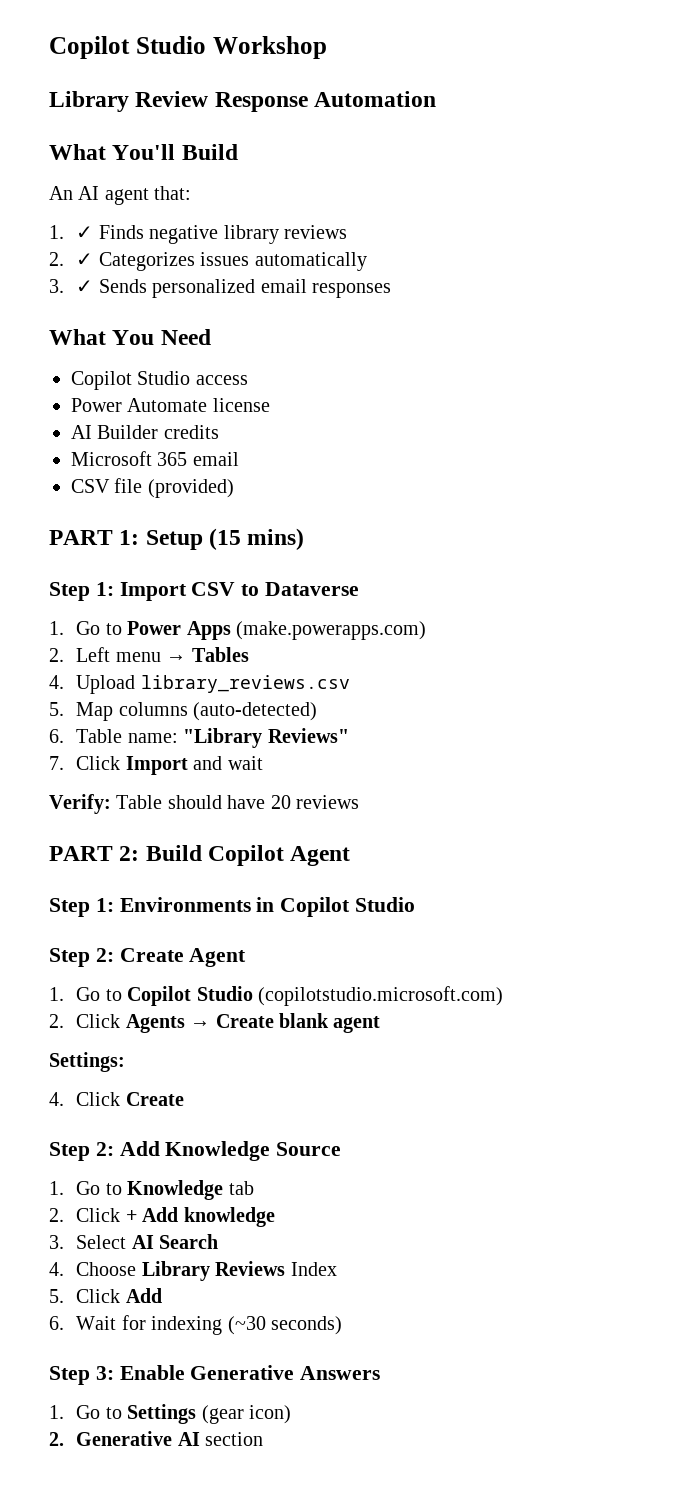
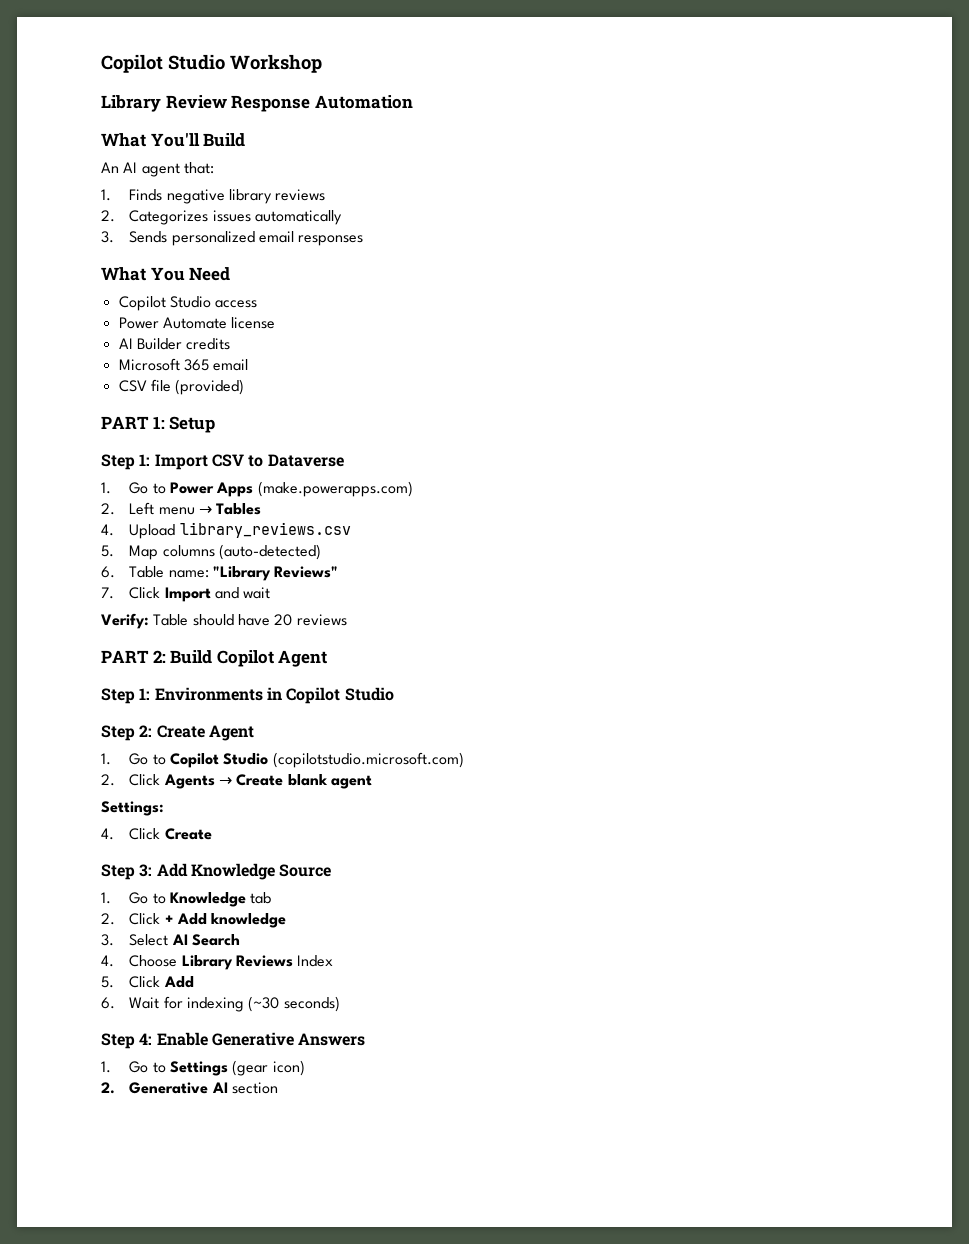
[76,226,94,239] ✓ -> (111, 195) none
[76,253,94,266] ✓ -> (115, 216) none
[76,280,94,293] ✓ -> (114, 237) none
[209,528,305,550] (15 mins) -> (216, 424) none
[95,1142,114,1156] 2: -> [139,864,153,877] 3:
[95,1366,114,1380] 3: -> [139,1033,153,1045] 4:

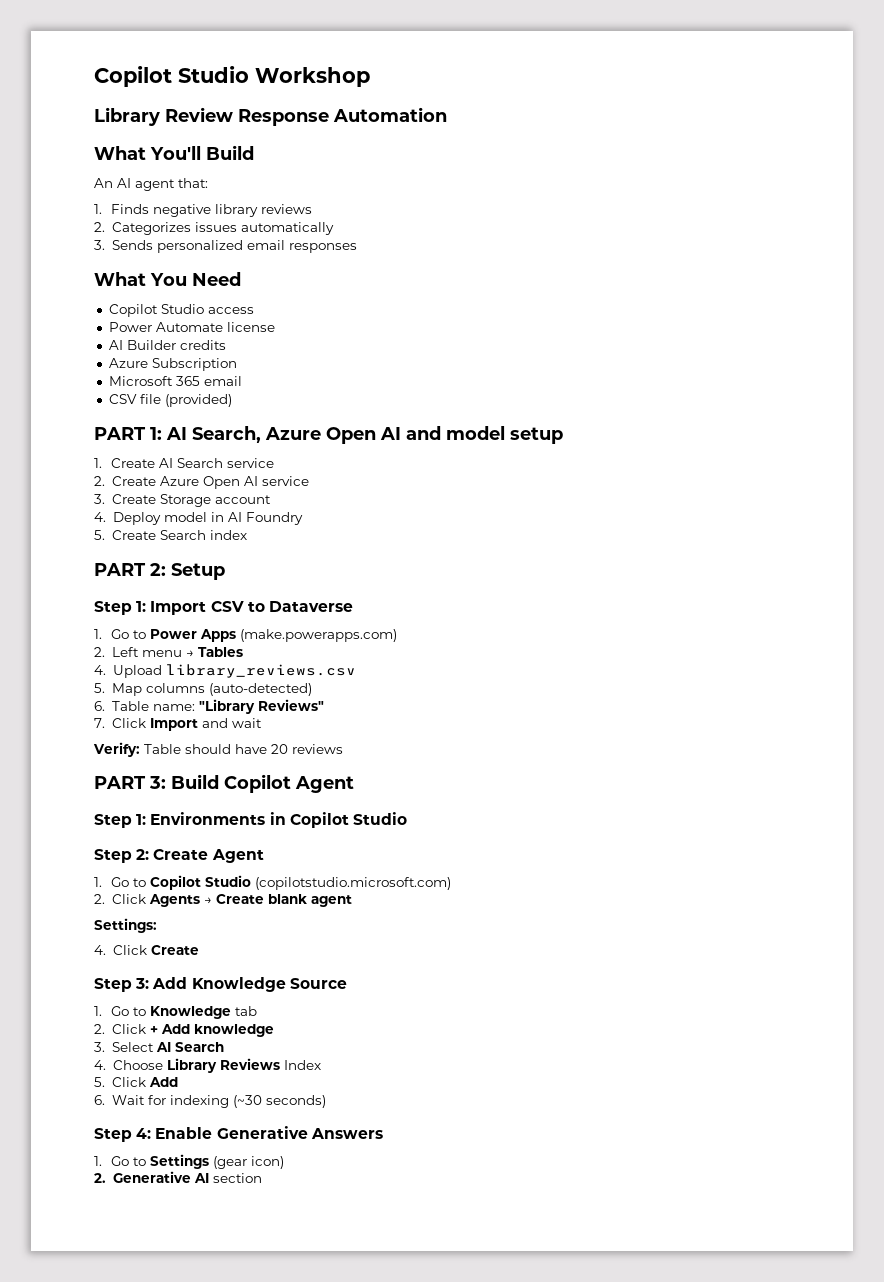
(231, 344) none -> [108,358,237,371] // Azure Subscription
(165, 422) none -> [166,426,563,444] [94,458,275,468] [94,476,309,489] [94,494,271,507] [94,512,303,525] [94,530,247,540] [94,563,166,576] AI Search, Azure Open AI and model setup // 1. Create AI Search service // 2. Create Azure Open AI service // 3. Create Storage account // 4. Deploy model in AI Foundry // 5. Create Search index // PART 2:
[152,650,166,663] 2: -> [149,776,166,789] 3:

